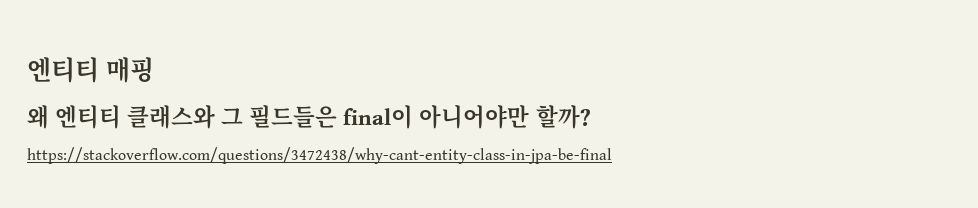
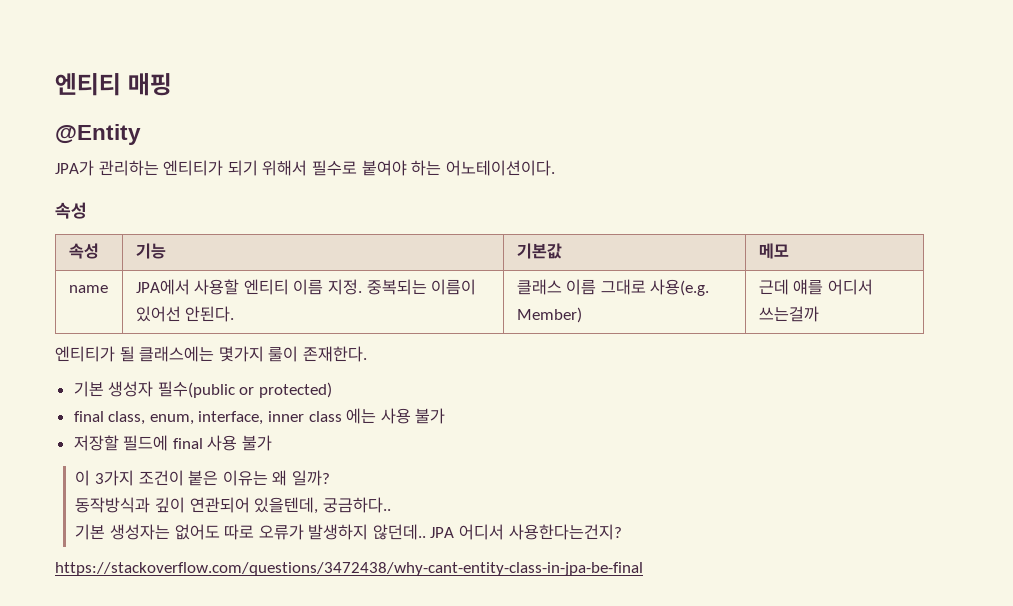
[27,105,591,129] 왜 엔티티 클래스와 그 필드들은 final이 아니어야만 할까? -> [55,124,141,145] [55,160,555,176] [55,202,87,219] [68,243,99,259] [135,243,166,259] [516,243,562,259] [758,243,789,259] [68,285,108,293] [135,279,477,295] [135,306,235,322] [516,279,710,296] [516,307,582,323] [758,279,873,295] [758,306,819,322] [55,346,367,362] [73,381,333,398] [73,408,446,425] [73,435,273,451] [75,470,330,486] [75,497,391,514] [75,524,622,540] @Entity // JPA가 관리하는 엔티티가 되기 위해서 필수로 붙여야 하는 어노테이션이다. // 속성 // 속성 | 기능 | 기본값 | 메모 // name | JPA에서 사용할 엔티티 이름 지정. 중복되는 이름이 있어선 안된다. | 클래스 이름 그대로 사용(e.g. Member) | 근데 얘를 어디서 쓰는걸까 // 엔티티가 될 클래스에는 몇가지 룰이 존재한다. // 기본 생성자 필수(public or protected) // final class, enum, interface, inner class 에는 사용 불가 // 저장할 필드에 final 사용 불가 // 이 3가지 조건이 붙은 이유는 왜 일까? // 동작방식과 깊이 연관되어 있을텐데, 궁금하다.. // 기본 생성자는 없어도 따로 오류가 발생하지 않던데.. JPA 어디서 사용한다는건지?

